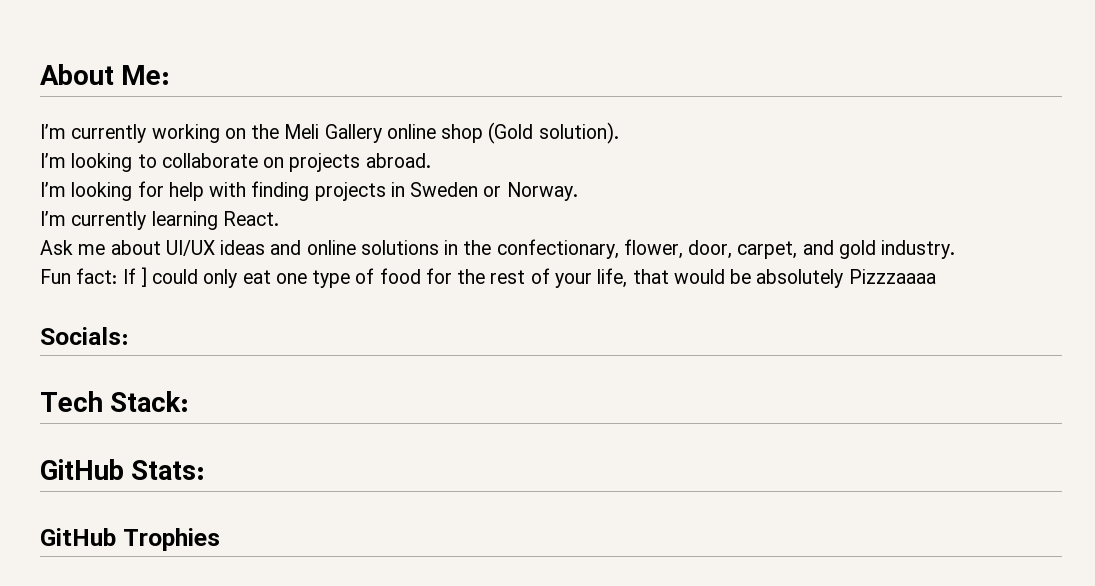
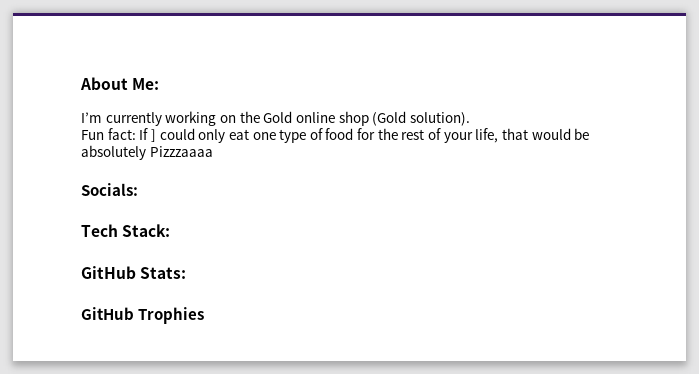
[284,124,382,143] Meli Gallery -> [263,111,293,123] Gold
[40,153,431,172] [40,181,578,201] [40,211,279,230] [40,239,956,259] // I’m looking to collaborate on projects abroad. // I’m looking for help with finding projects in Sweden or Norway. // I’m currently learning React. // Ask me about UI/UX ideas and online solutions in the confectionary, flower, door, carpet, and gold industry. -> (470, 119) none

